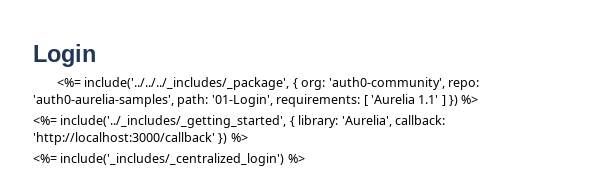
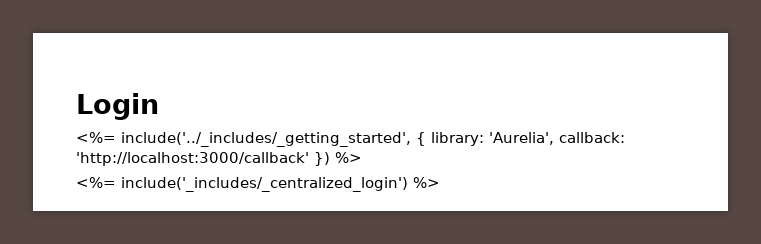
[57,77,479,90] [33,94,479,107] // <%= include('../../../_includes/_package', { org: 'auth0-community', repo: 'auth0-aurelia-samples', path: '01-Login', requirements: [ 'Aurelia 1.1' ] }) %> -> (159, 106) none

